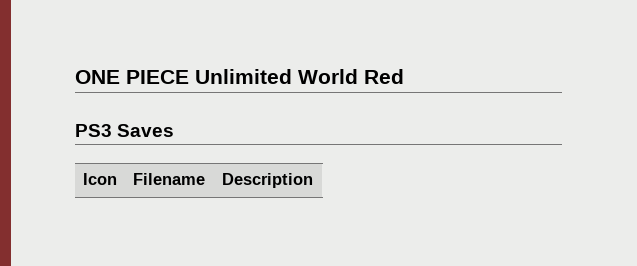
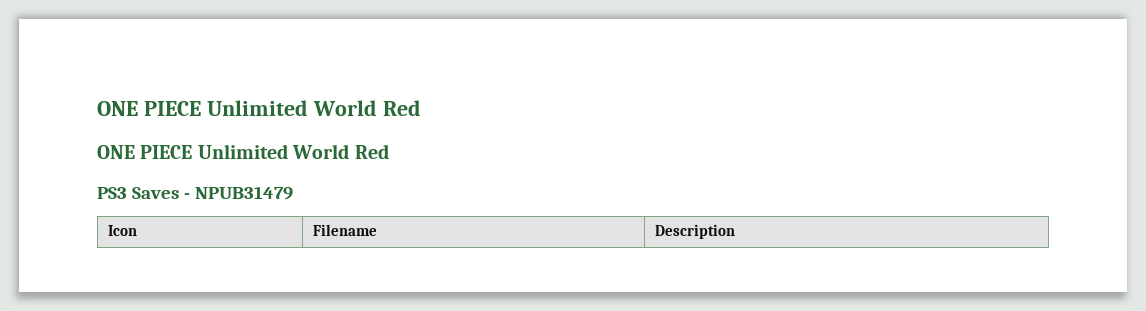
[75,69,404,84] ONE PIECE Unlimited World Red -> [97,100,421,116] [97,144,389,159] ONE PIECE Unlimited World Red // ONE PIECE Unlimited World Red
(175, 130) none -> [183,186,293,200] - NPUB31479

